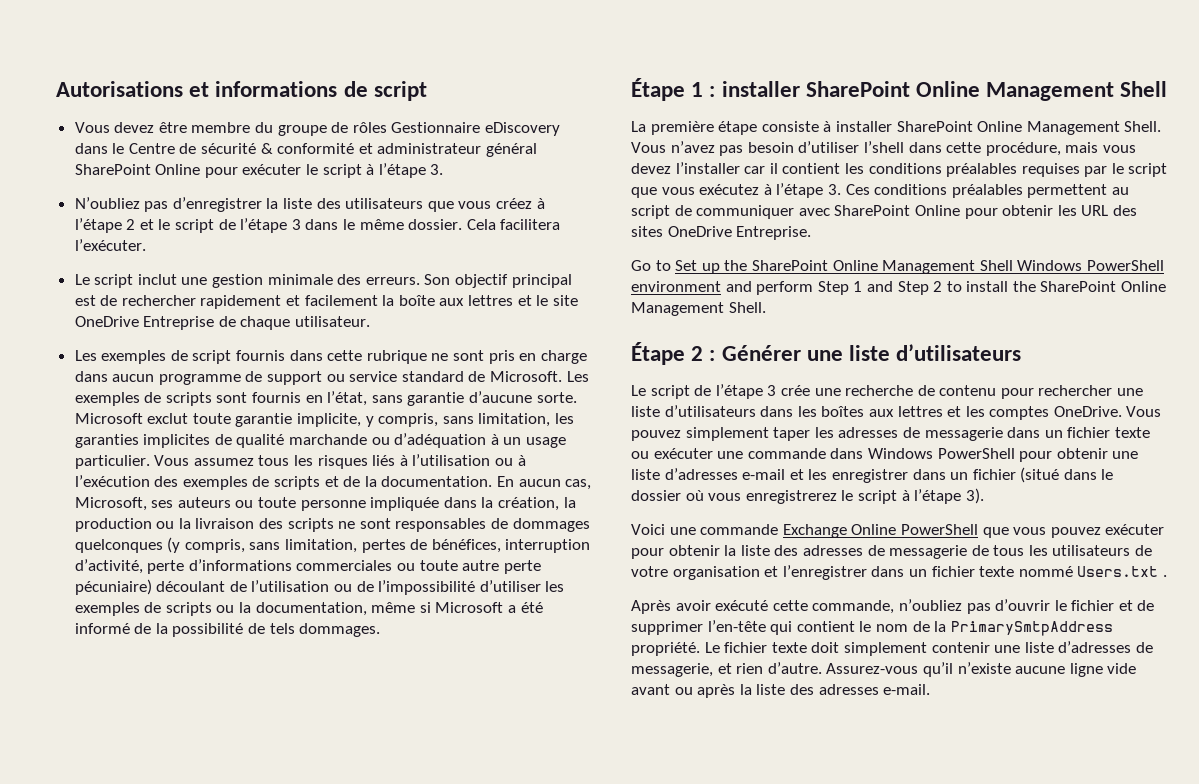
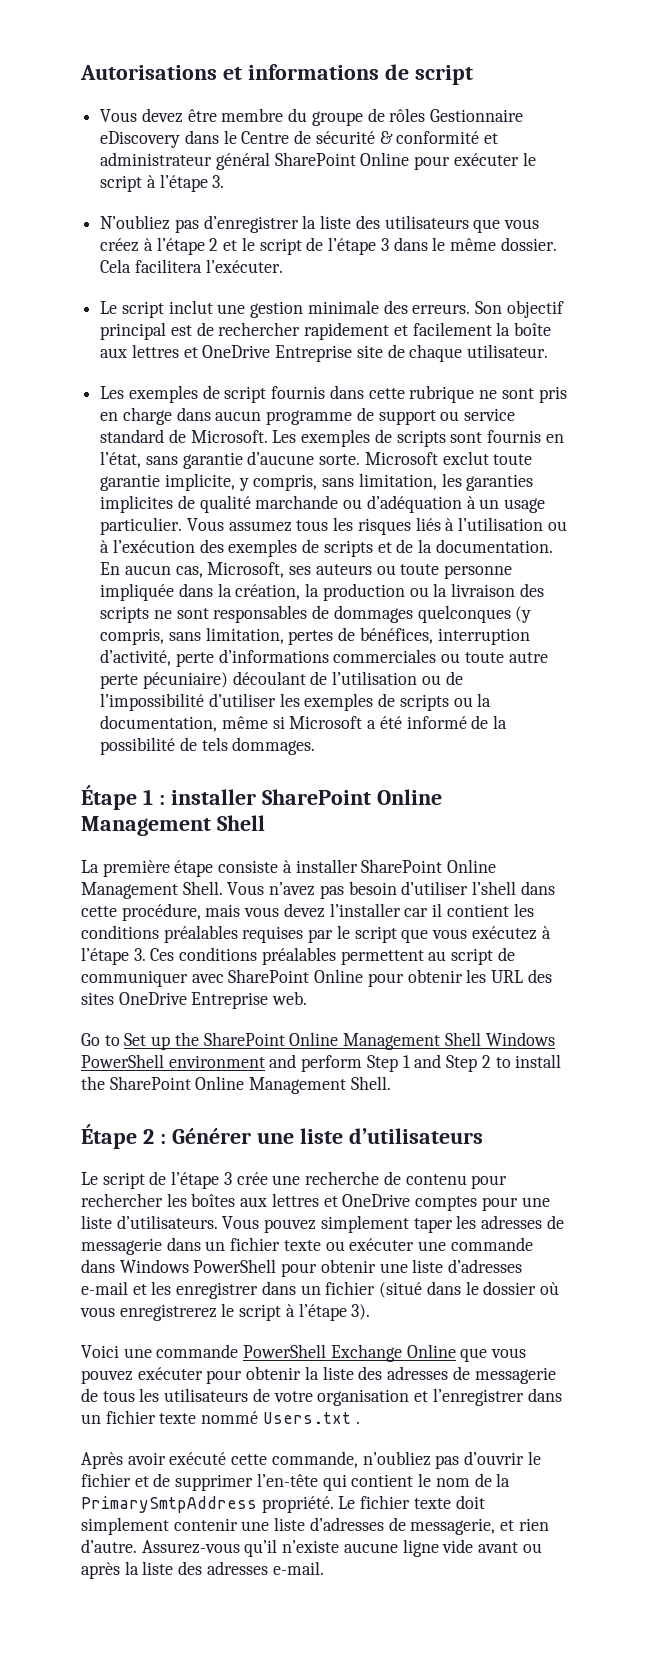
[536,295,578,306] [74,316,215,330] le site OneDrive Entreprise -> [202,345,383,362] OneDrive Entreprise site
[736,226,812,240] Entreprise. -> [191,991,308,1009] Entreprise web.
[1117,388,1144,396] [631,405,794,417] une liste d’utilisateurs dans -> (163, 1200) none
[965,406,1122,420] les comptes OneDrive. -> [342,1194,550,1211] [81,1215,218,1229] OneDrive comptes pour une liste d’utilisateurs.
(779, 529) none -> [243,1344,327,1358] PowerShell
[900,524,978,535] PowerShell -> (456, 1351) none

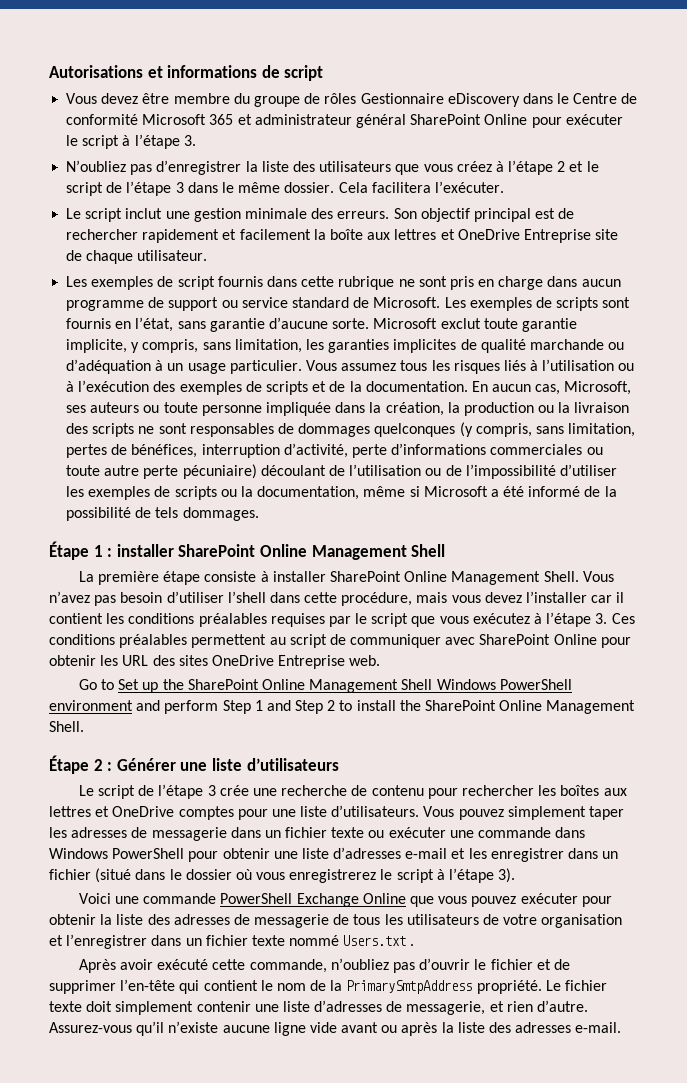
[315,131,480,144] sécurité & conformité -> [66,114,234,125] conformité Microsoft 365

